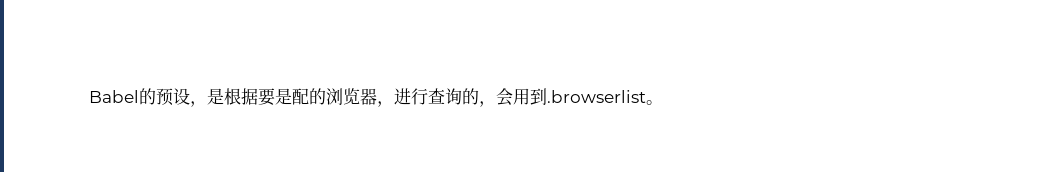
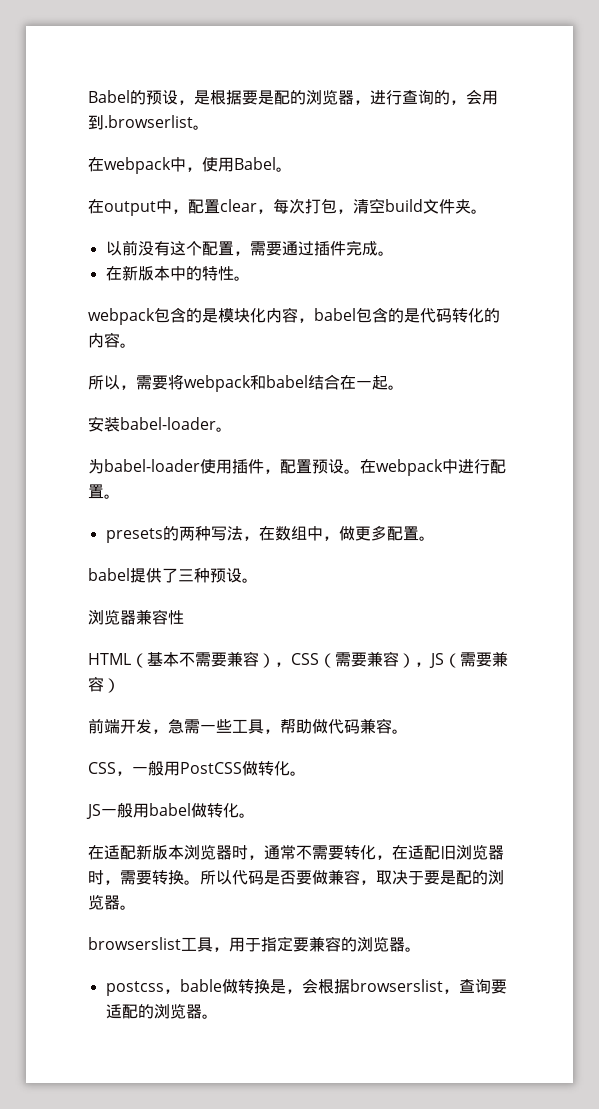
(663, 102) none -> [88,157,292,174] [88,198,487,216] [105,240,394,256] [105,265,250,281] [88,307,500,325] [88,332,136,348] [88,374,404,392] [88,416,232,432] [88,459,506,476] [88,484,120,499] [105,525,435,543] [88,568,258,583] [88,609,184,625] [88,651,508,668] [88,676,120,693] [88,718,408,734] [88,760,306,776] [86,802,255,819] [88,844,504,860] [88,869,504,885] [88,894,136,910] [88,936,421,952] [105,978,507,996] [105,1003,218,1019] // 在webpack中，使用Babel。 // 在output中，配置clear，每次打包，清空build文件夹。 // 以前没有这个配置，需要通过插件完成。 // 在新版本中的特性。 // webpack包含的是模块化内容，babel包含的是代码转化的内容。 // 所以，需要将webpack和babel结合在一起。 // 安装babel-loader。 // 为babel-loader使用插件，配置预设。在webpack中进行配置。 // presets的两种写法，在数组中，做更多配置。 // babel提供了三种预设。 // 浏览器兼容性 // HTML（基本不需要兼容），CSS（需要兼容），JS（需要兼容） // 前端开发，急需一些工具，帮助做代码兼容。 // CSS，一般用PostCSS做转化。 // JS一般用babel做转化。 // 在适配新版本浏览器时，通常不需要转化，在适配旧浏览器时，需要转换。所以代码是否要做兼容，取决于要是配的浏览器。 // browserslist工具，用于指定要兼容的浏览器。 // postcss，bable做转换是，会根据browserslist，查询要适配的浏览器。

